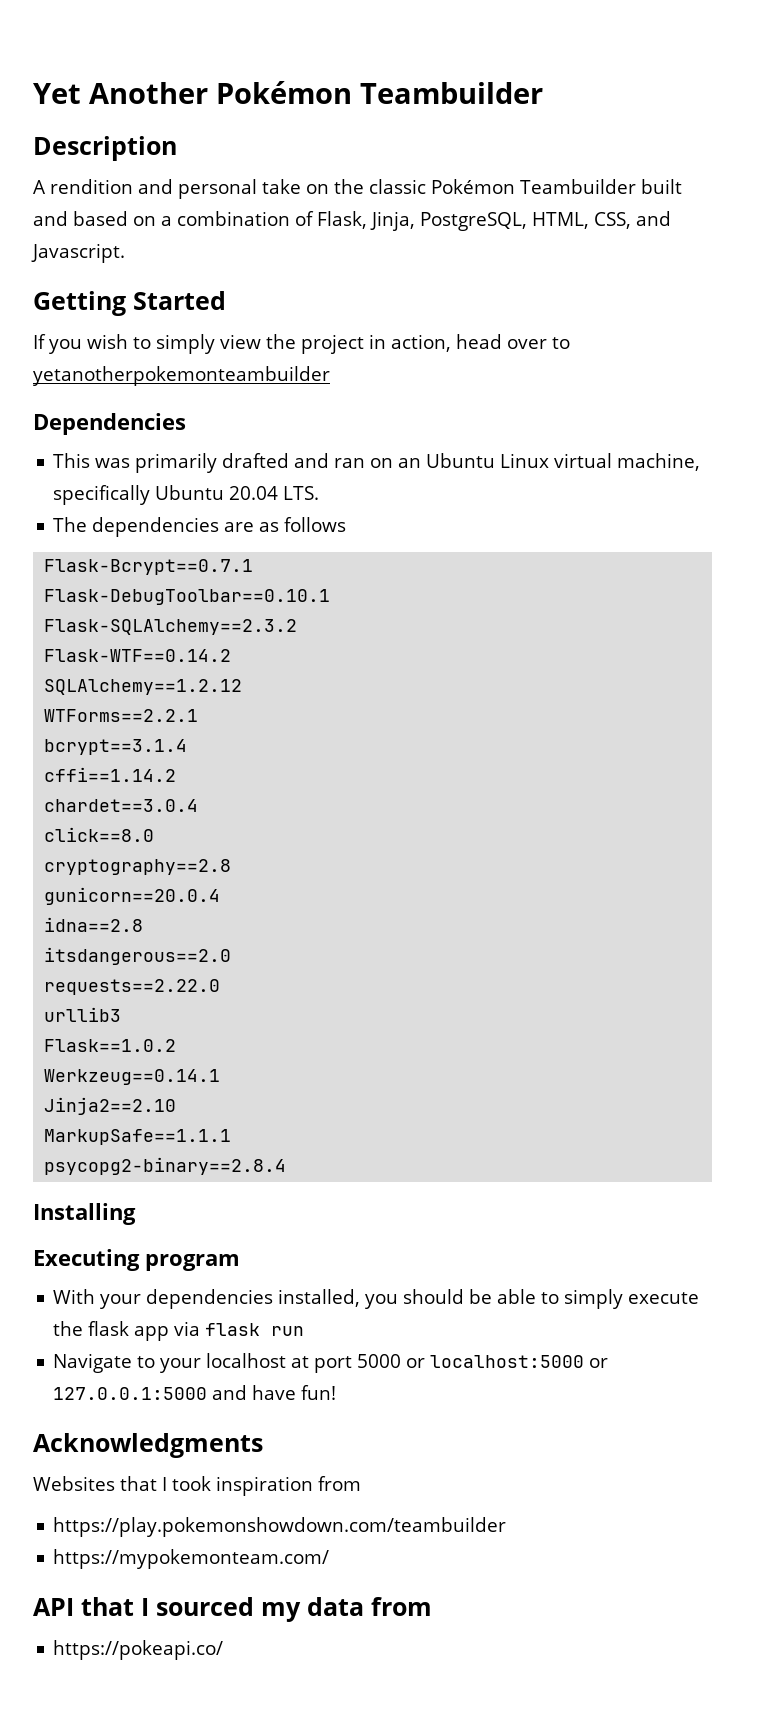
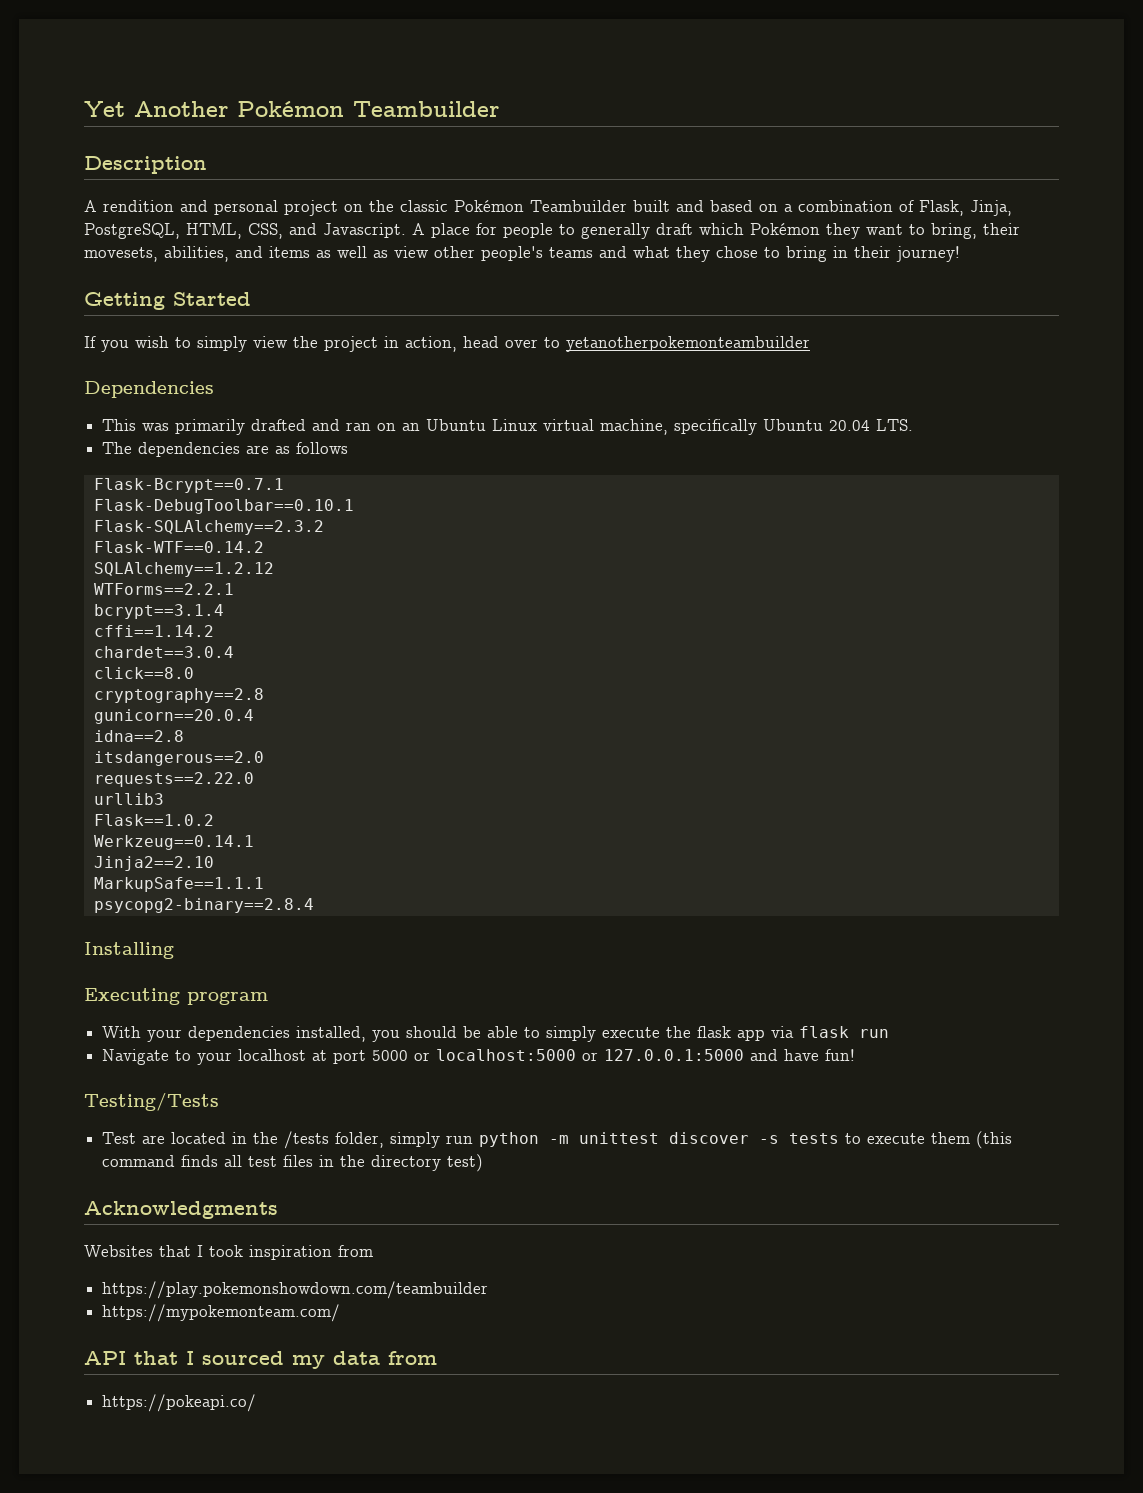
[262,179,301,194] take -> [284,200,338,216] project
(125, 253) none -> [412,223,1020,239] [84,246,960,262] A place for people to generally draft which Pokémon they want to bring, their movesets, abilities, and items as well as view other people's teams and what they chose to bring in their journey!
(337, 1392) none -> [84,1092,219,1111] [102,1131,1013,1149] [102,1154,484,1172] // Testing/Tests // Test are located in the /tests folder, simply run python -m unittest discover -s tests to execute them (this command finds all test files in the directory test)

